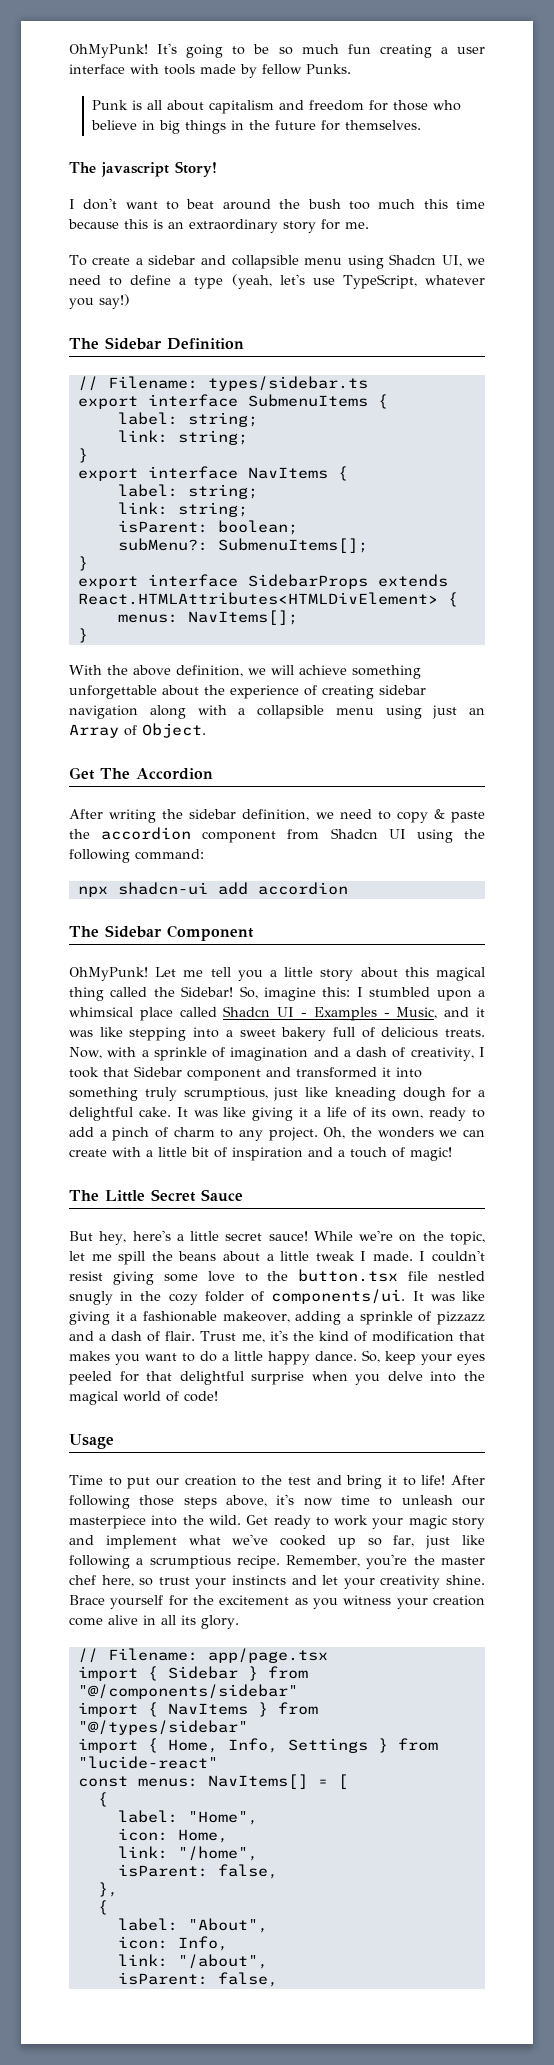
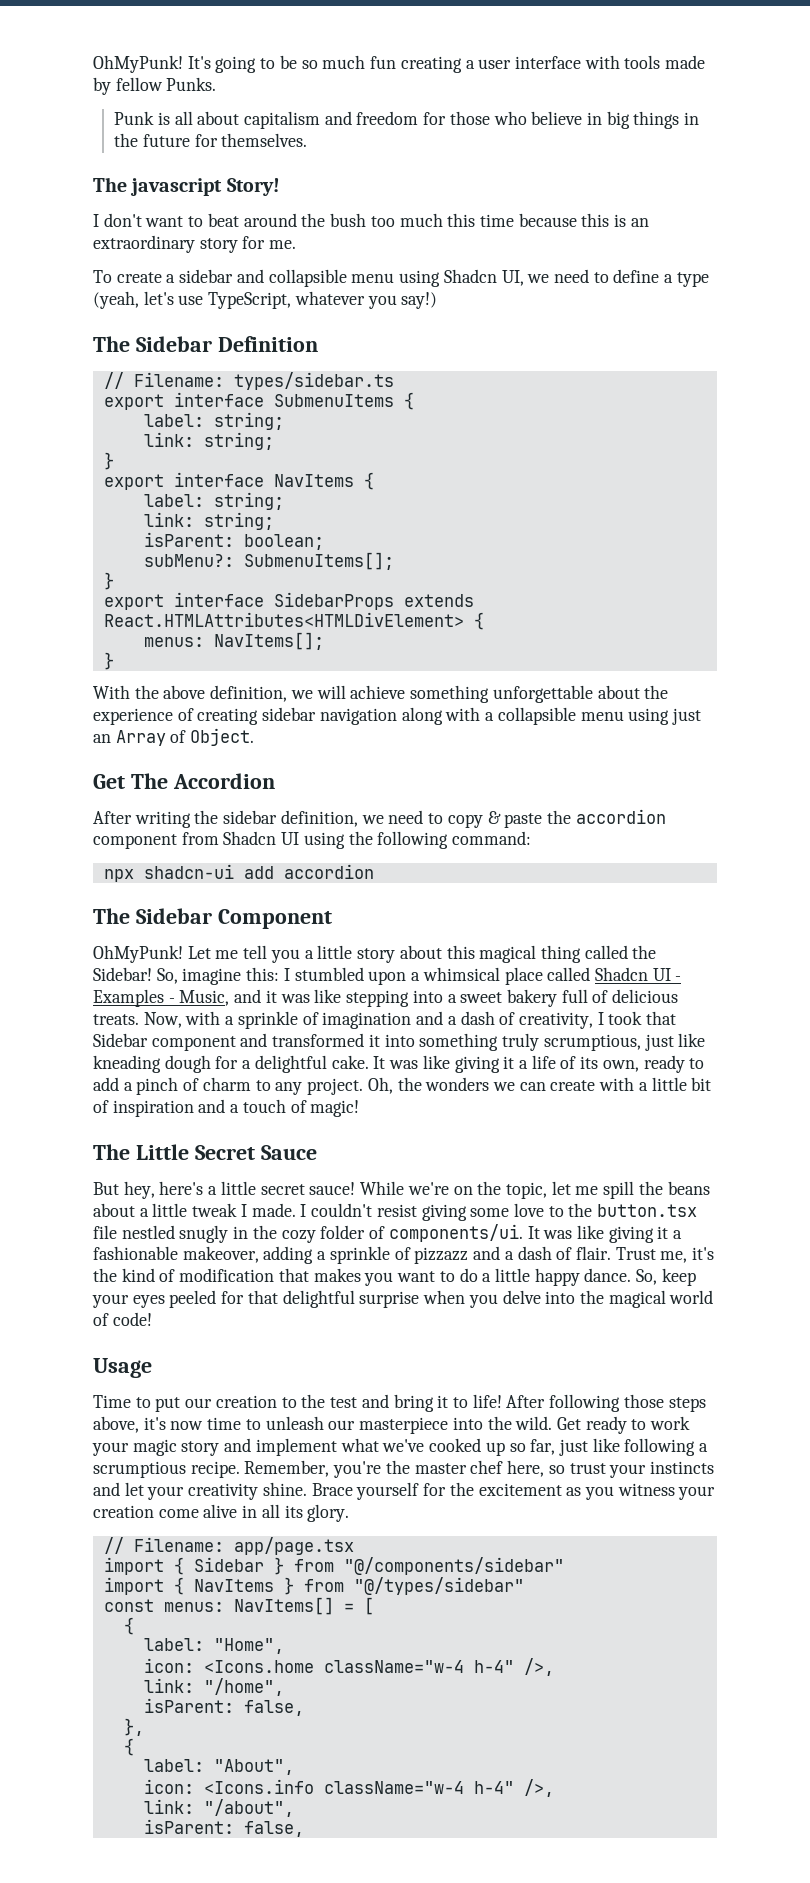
[77,1738,438,1753] [77,1756,218,1769] // import { Home, Info, Settings } from "lucide-react" -> (524, 1586) none
[177,1829,228,1843] Home, -> [203,1658,554,1676] <Icons.home className="w-4 h-4" />,
[177,1936,228,1951] Info, -> [203,1779,554,1797] <Icons.info className="w-4 h-4" />,

